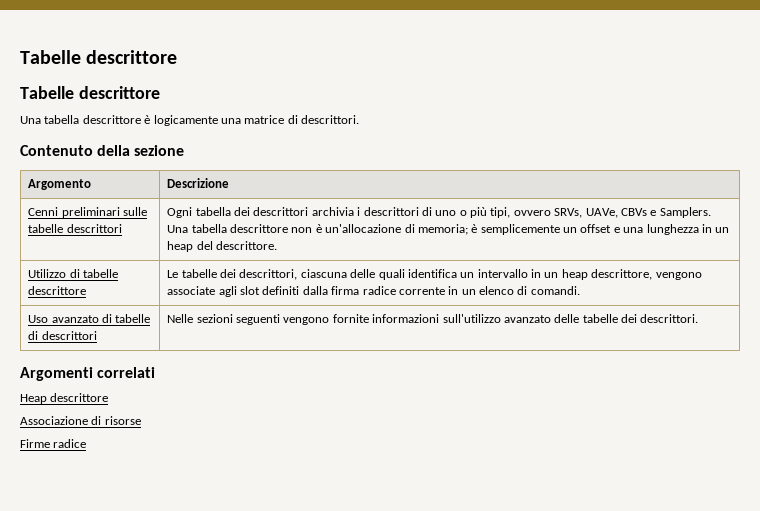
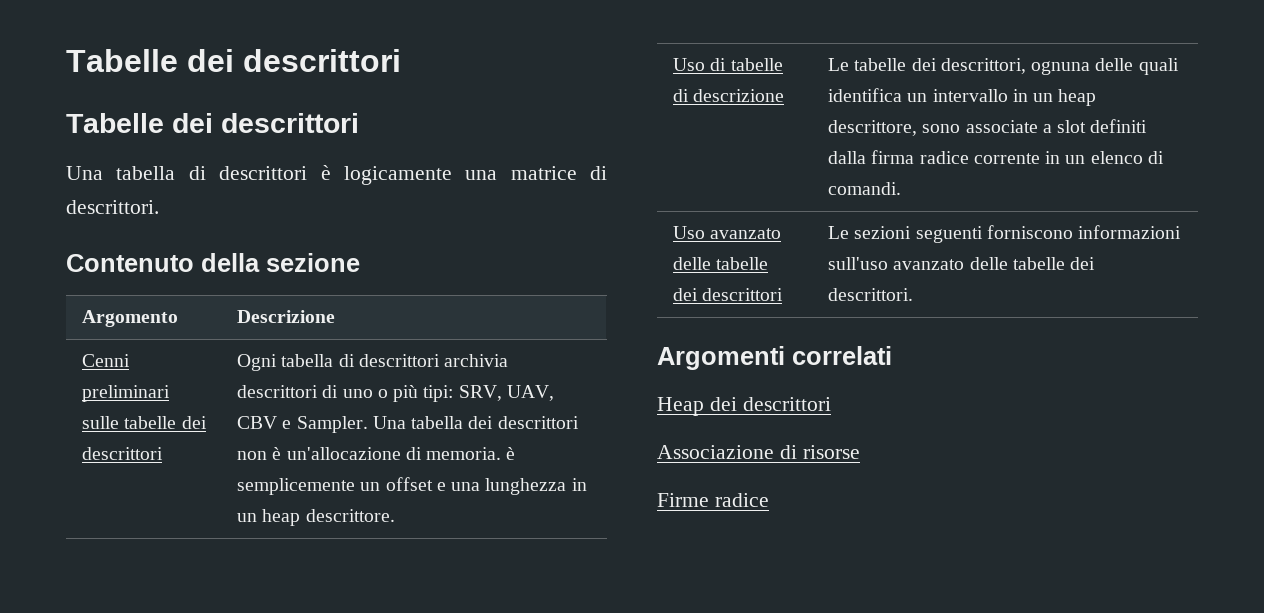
[20,50,178,64] [20,86,160,99] [20,115,141,124] Tabelle descrittore // Tabelle descrittore // Una tabella descrittore -> [66,49,401,72] [66,113,359,133] [66,166,308,180] Tabelle dei descrittori // Tabelle dei descrittori // Una tabella di descrittori
(64, 228) none -> [181,416,207,429] dei
[234,207,251,216] dei -> [338,354,355,367] di
[357,207,361,216] i -> (509, 360) none
[490,207,711,218] [167,224,289,233] tipi, ovvero SRVs, UAVe, CBVs e Samplers. Una tabella descrittore -> [423,385,554,402] [237,416,579,433] tipi: SRV, UAV, CBV e Sampler. Una tabella dei descrittori
[417,224,468,235] memoria; -> [426,447,502,460] memoria.
[196,241,213,250] del -> (301, 517) none
[28,269,119,278] [28,286,87,295] Utilizzo di tabelle descrittore -> [673,58,783,71] [673,89,785,102] Uso di tabelle di descrizione
[300,269,347,278] ciascuna -> [1031,61,1091,75] ognuna
[655,272,702,280] [167,286,237,297] vengono associate agli -> [922,120,1052,133] sono associate a
[102,314,151,323] [28,331,97,340] [167,314,194,323] di tabelle di descrittori | Nelle -> [673,257,769,270] [673,288,784,301] [828,226,850,239] delle tabelle dei descrittori | Le
[283,314,501,325] vengono fornite informazioni sull'utilizzo -> [986,225,1182,239] [828,257,889,270] forniscono informazioni sull'uso
[50,393,109,402] descrittore -> [709,397,831,411] dei descrittori

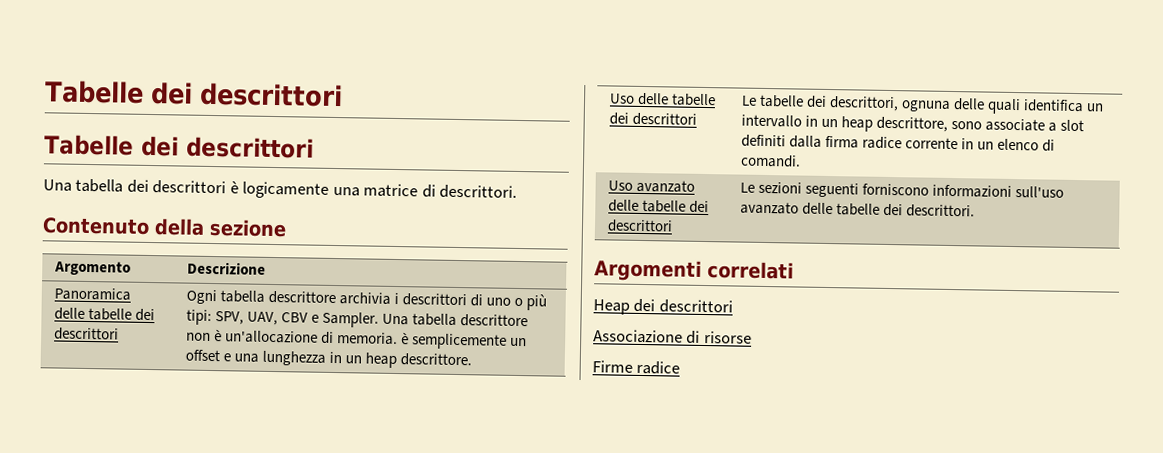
[188,166,206,180] di -> [126,179,149,193] dei
[82,354,131,367] [82,385,171,402] [82,416,120,429] Cenni preliminari sulle -> [53,287,131,301] [53,307,85,320] Panoramica delle
[338,354,509,367] di descrittori archivia -> [267,290,399,305] descrittore archivia i
[458,385,502,401] SRV, -> [214,311,244,325] SPV,
[468,416,579,429] dei descrittori -> [459,314,528,328] descrittore
[710,58,783,71] [673,89,785,102] di tabelle di descrizione -> [636,92,716,107] [608,112,697,126] delle tabelle dei descrittori

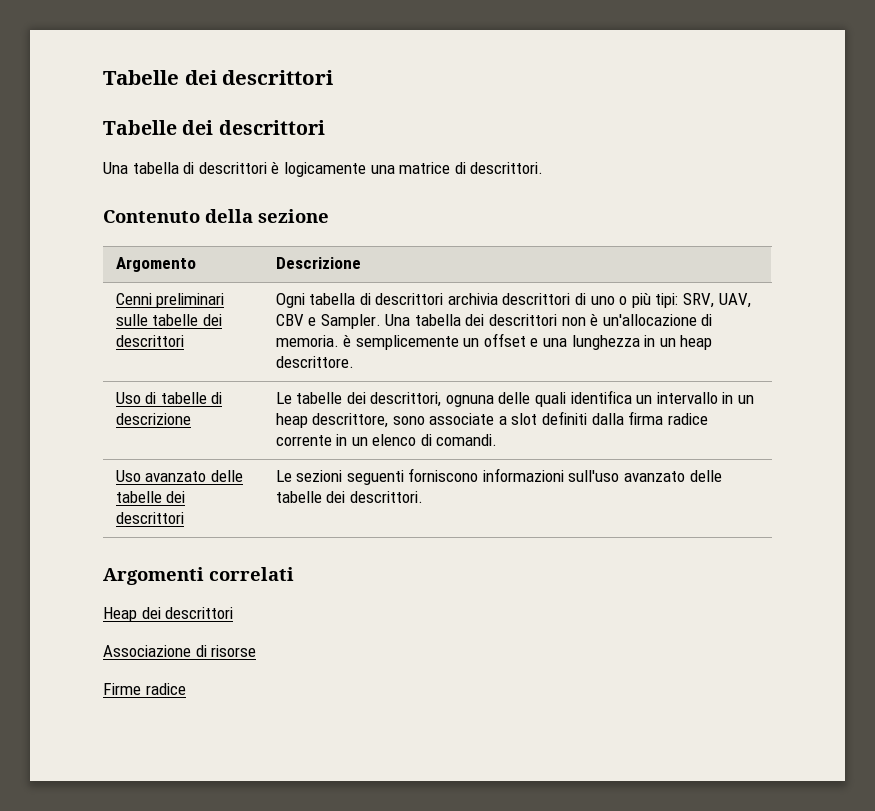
[126,179,149,193] dei -> [183,162,195,174] di
[53,287,131,301] [53,307,85,320] Panoramica delle -> [115,293,225,308] [115,314,148,326] Cenni preliminari sulle
[267,290,399,305] descrittore archivia i -> [359,293,498,305] di descrittori archivia
[214,311,244,325] SPV, -> [683,293,715,308] SRV,
[459,314,528,328] descrittore -> [465,314,558,326] dei descrittori
[636,92,716,107] [608,112,697,126] delle tabelle dei descrittori -> [145,392,223,404] [115,413,191,425] di tabelle di descrizione

